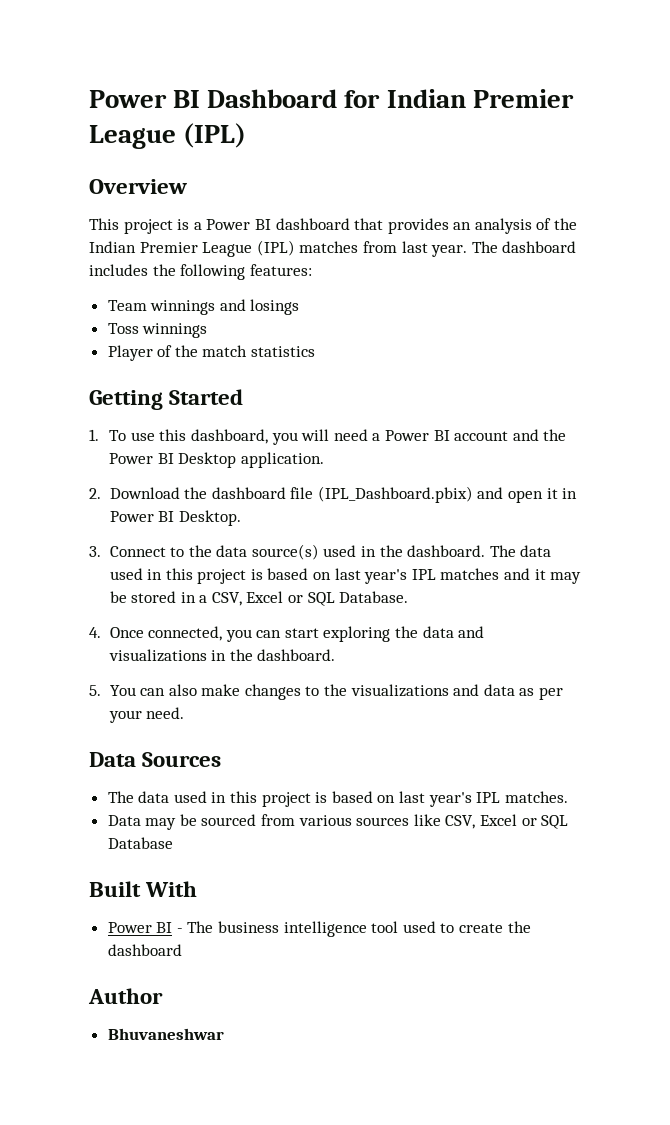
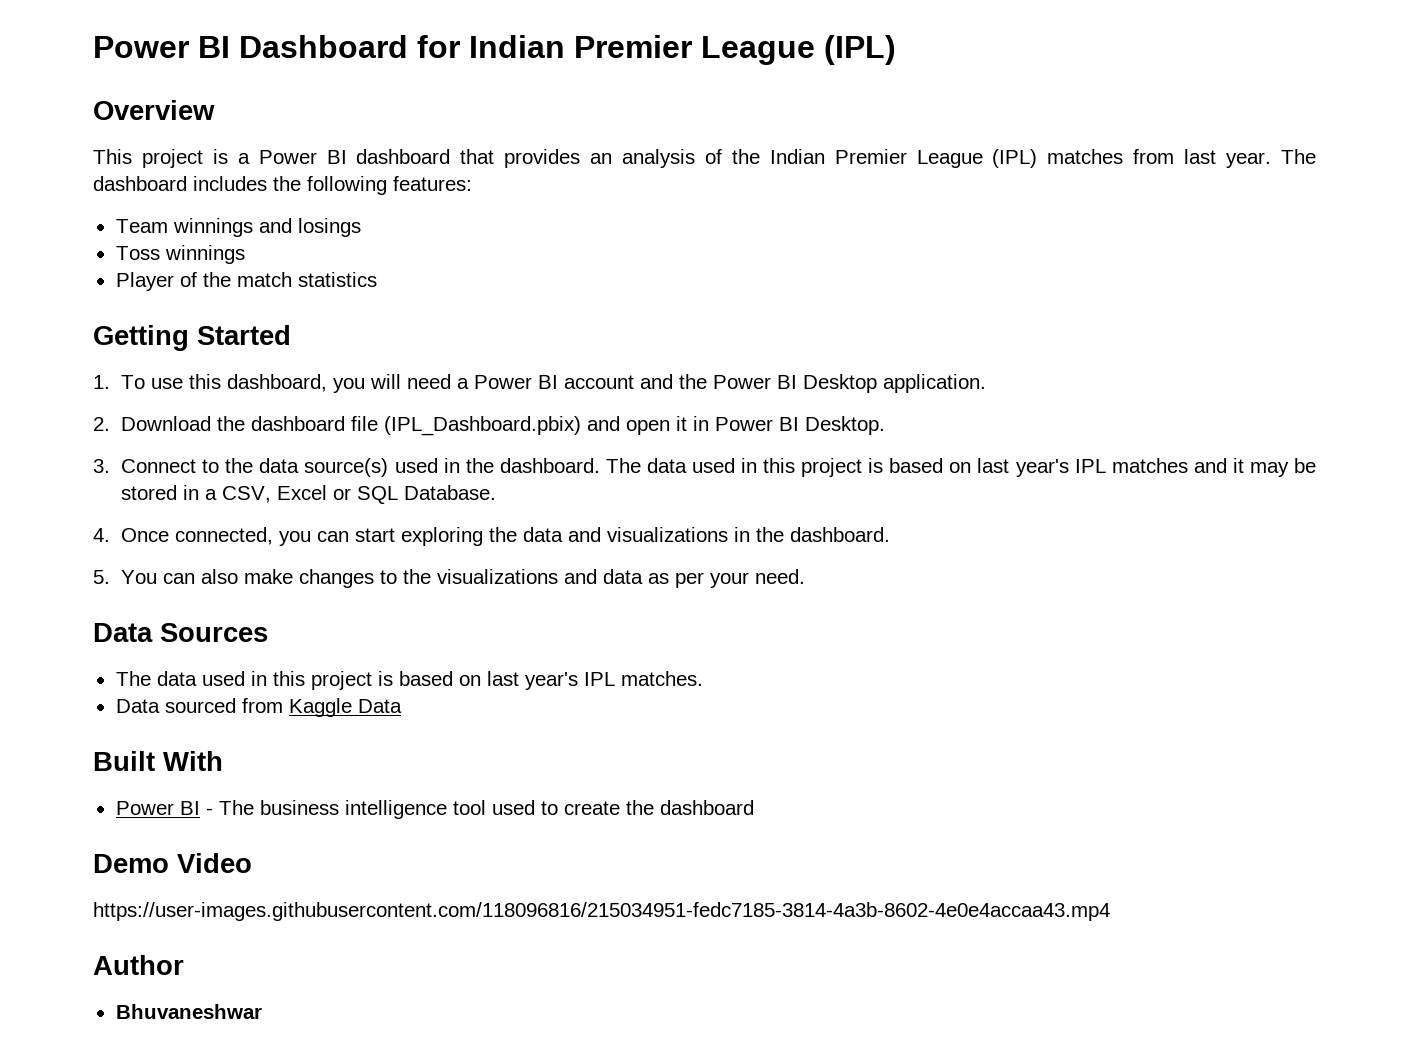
[145,814,569,830] [107,837,173,849] may be sourced from various sources like CSV, Excel or SQL Database -> [164,698,402,717] sourced from Kaggle Data
(182, 950) none -> [93,853,252,873] [93,902,1110,921] // Demo Video // https://user-images.githubusercontent.com/118096816/215034951-fedc7185-3814-4a3b-8602-4e0e4accaa43.mp4

